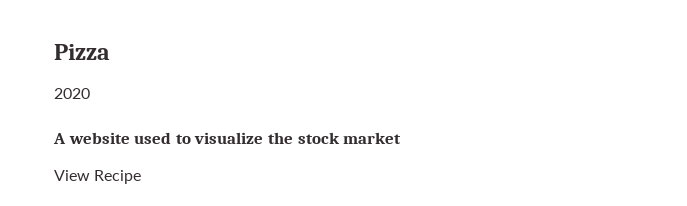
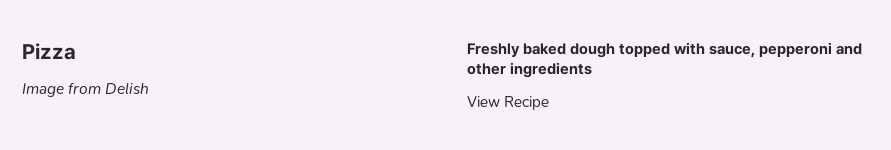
[54,88,90,99] [53,132,402,144] 2020 // A website used to visualize the stock market -> [22,82,150,97] [467,42,863,58] [467,62,593,78] Image from Delish // Freshly baked dough topped with sauce, pepperoni and other ingredients

